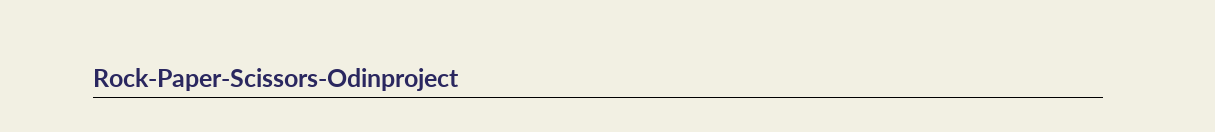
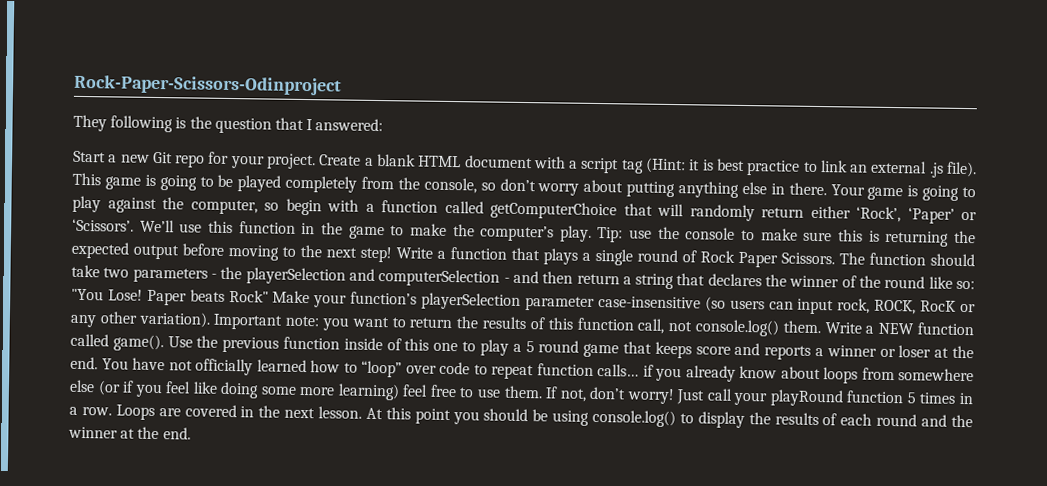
(459, 79) none -> [73,114,384,134] [73,150,978,178] [72,172,976,201] [72,195,977,224] [72,218,977,247] [71,241,975,268] [71,264,976,290] [71,288,977,315] [70,311,975,337] [70,333,974,360] [70,356,974,384] [69,379,974,407] [69,404,973,429] [68,426,191,440] // They following is the question that I answered: // Start a new Git repo for your project. Create a blank HTML document with a script tag (Hint: it is best practice to link an external .js file). This game is going to be played completely from the console, so don’t worry about putting anything else in there. Your game is going to play against the computer, so begin with a function called getComputerChoice that will randomly return either ‘Rock’, ‘Paper’ or ‘Scissors’. We’ll use this function in the game to make the computer’s play. Tip: use the console to make sure this is returning the expected output before moving to the next step! Write a function that plays a single round of Rock Paper Scissors. The function should take two parameters - the playerSelection and computerSelection - and then return a string that declares the winner of the round like so: "You Lose! Paper beats Rock" Make your function’s playerSelection parameter case-insensitive (so users can input rock, ROCK, RocK or any other variation). Important note: you want to return the results of this function call, not console.log() them. Write a NEW function called game(). Use the previous function inside of this one to play a 5 round game that keeps score and reports a winner or loser at the end. You have not officially learned how to “loop” over code to repeat function calls… if you already know about loops from somewhere else (or if you feel like doing some more learning) feel free to use them. If not, don’t worry! Just call your playRound function 5 times in a row. Loops are covered in the next lesson. At this point you should be using console.log() to display the results of each round and the winner at the end.

